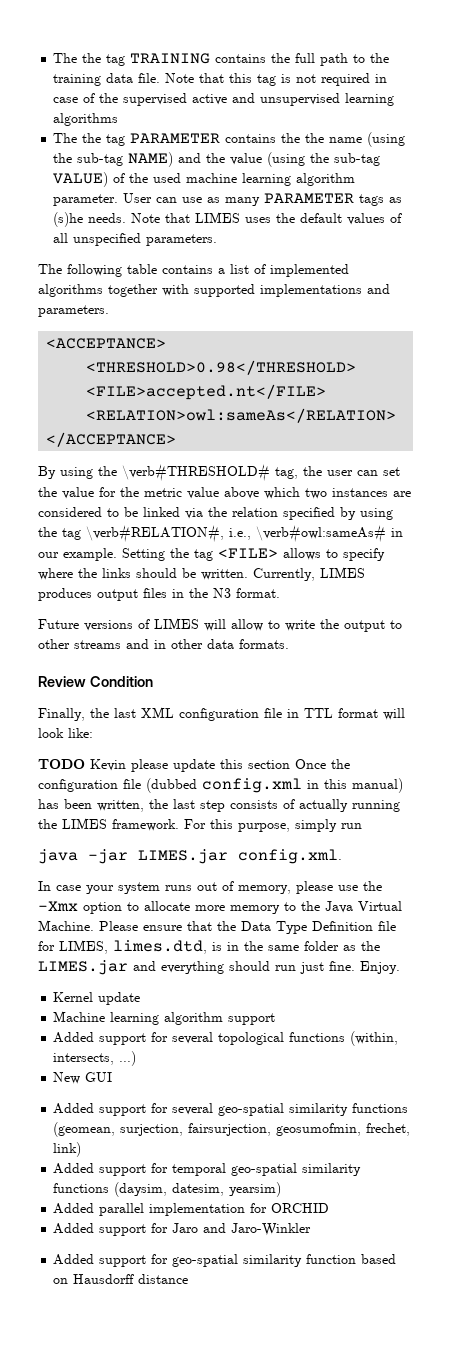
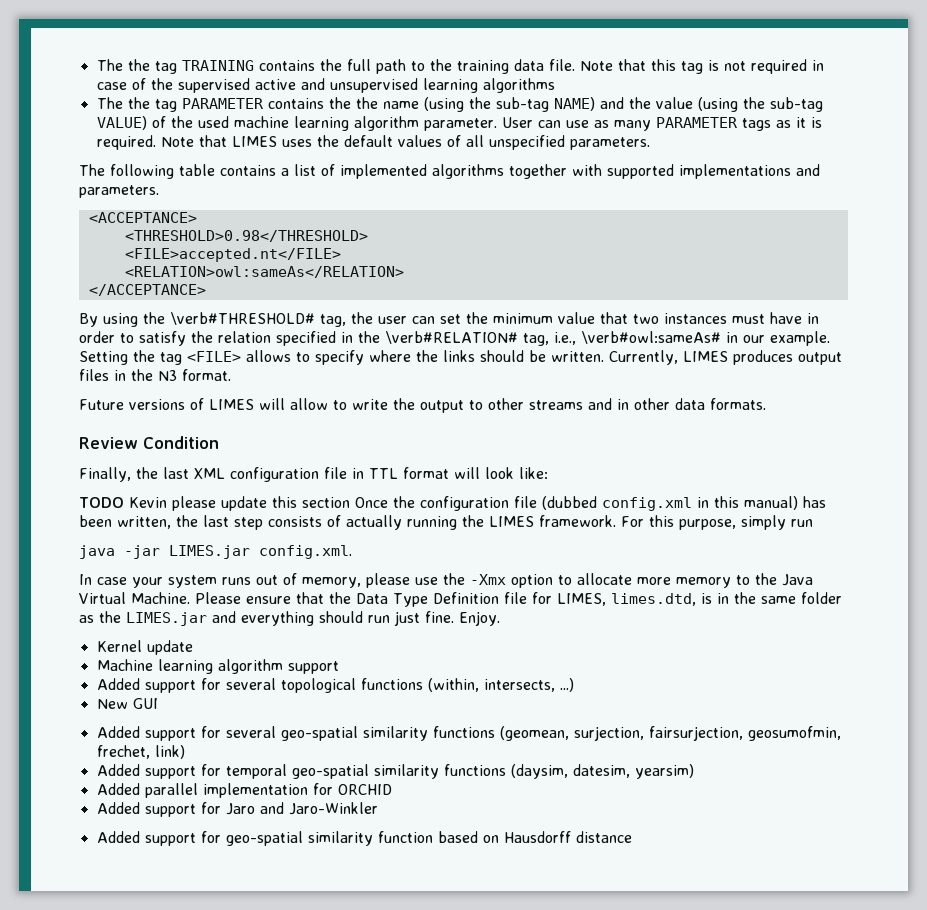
[53,212,127,227] (s)he needs. -> [795,117,822,128] [96,135,156,150] it is required.
[62,487,411,499] [38,507,393,520] [38,525,224,543] value for the metric value above which two instances are considered to be linked via the relation specified by using the tag \verb#RELATION#, -> [493,312,819,324] [79,331,549,346] minimum value that two instances must have in order to satisfy the relation specified in the \verb#RELATION# tag,

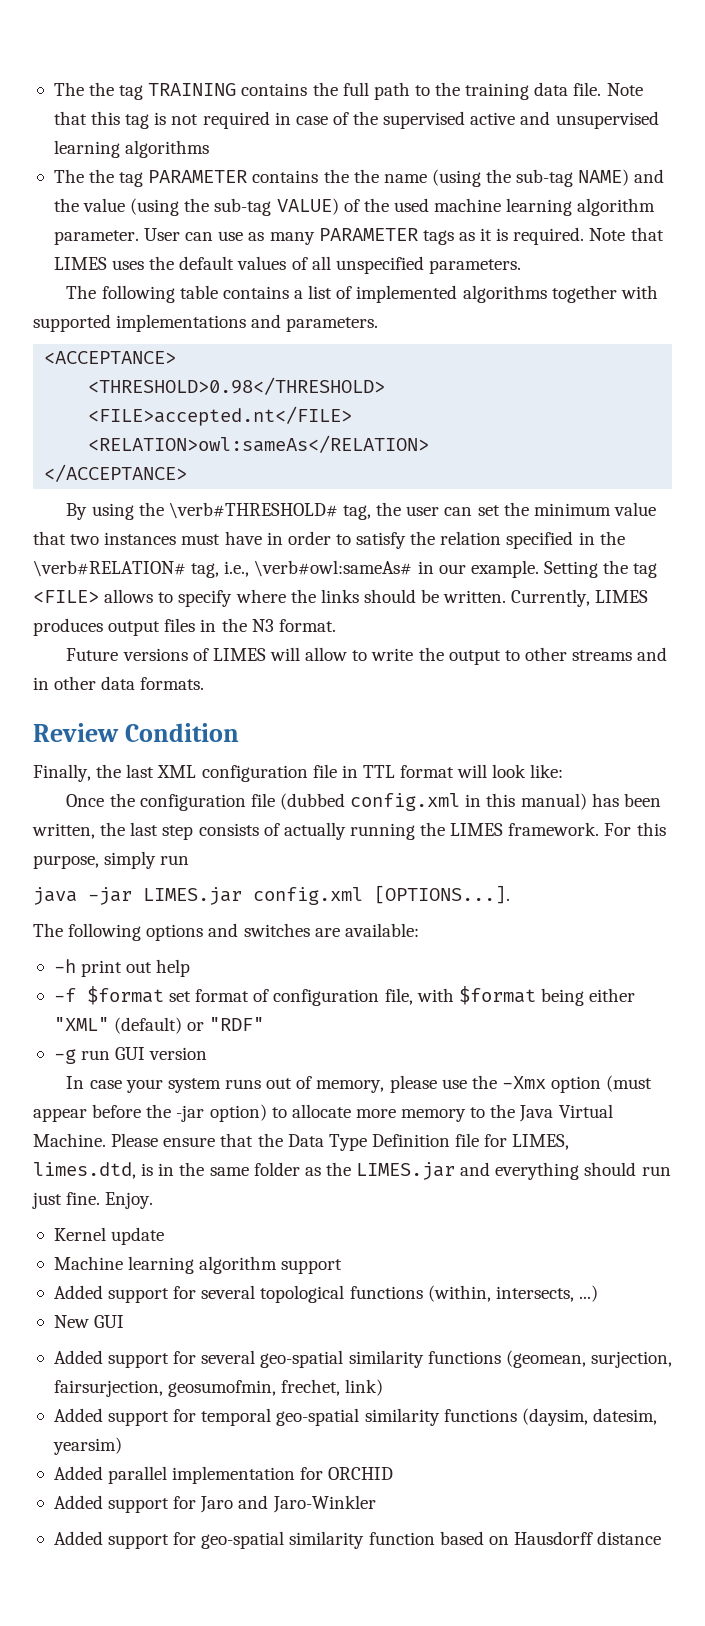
[79,496,350,511] TODO Kevin please update this section -> (564, 771) none
[259,545,352,559] config.xml. -> [253,885,510,905] [33,923,419,941] [53,959,191,977] [53,986,636,1006] [53,1017,265,1034] [53,1047,208,1064] config.xml [OPTIONS...]. // The following options and switches are available: // -h print out help // -f $format set format of configuration file, with $format being either "XML" (default) or "RDF" // -g run GUI version
(553, 581) none -> [606,1075,653,1092] [33,1104,267,1122] (must appear before the -jar option)

